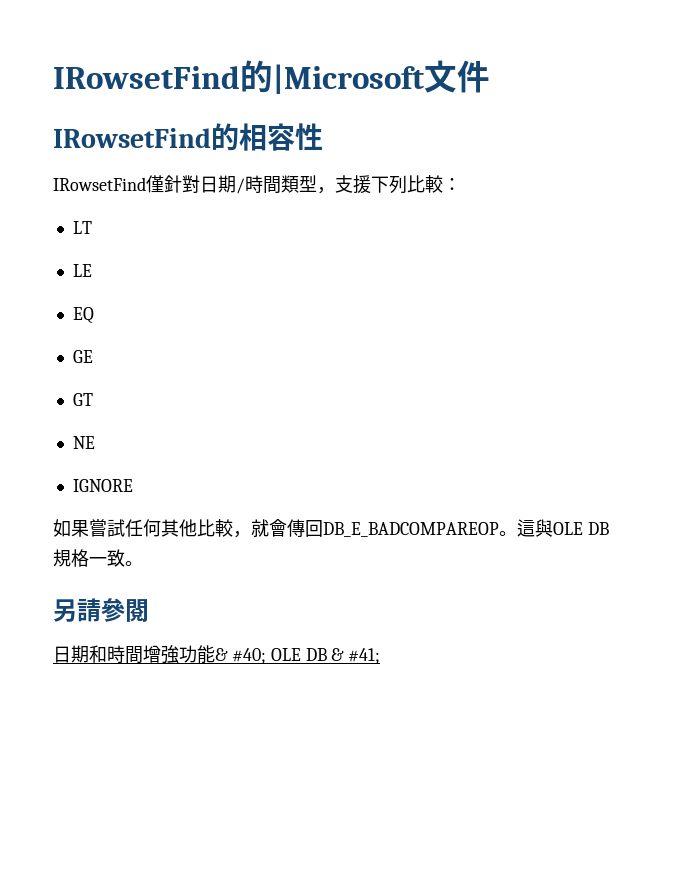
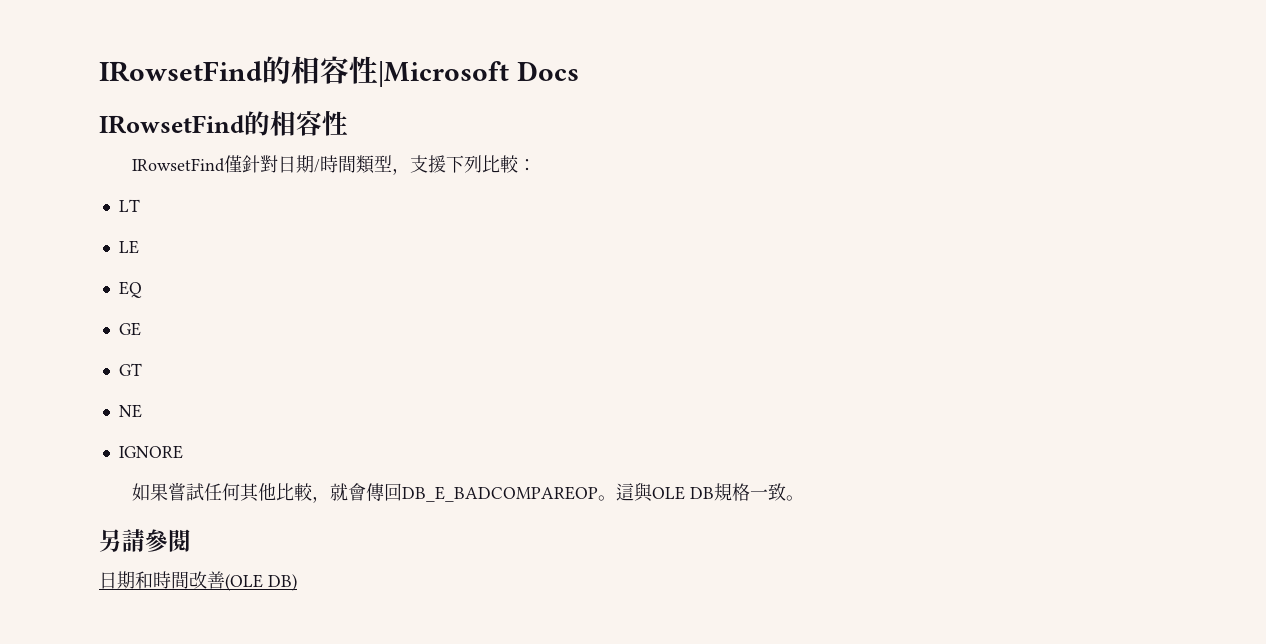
[53,60,490,94] IRowsetFind的|Microsoft文件 -> [99,56,579,87] IRowsetFind的相容性|Microsoft Docs
[143,645,381,664] 增強功能& #40; OLE DB & #41; -> [189,571,297,591] 改善(OLE DB)

